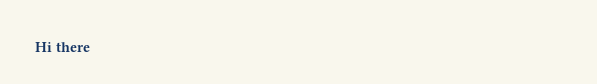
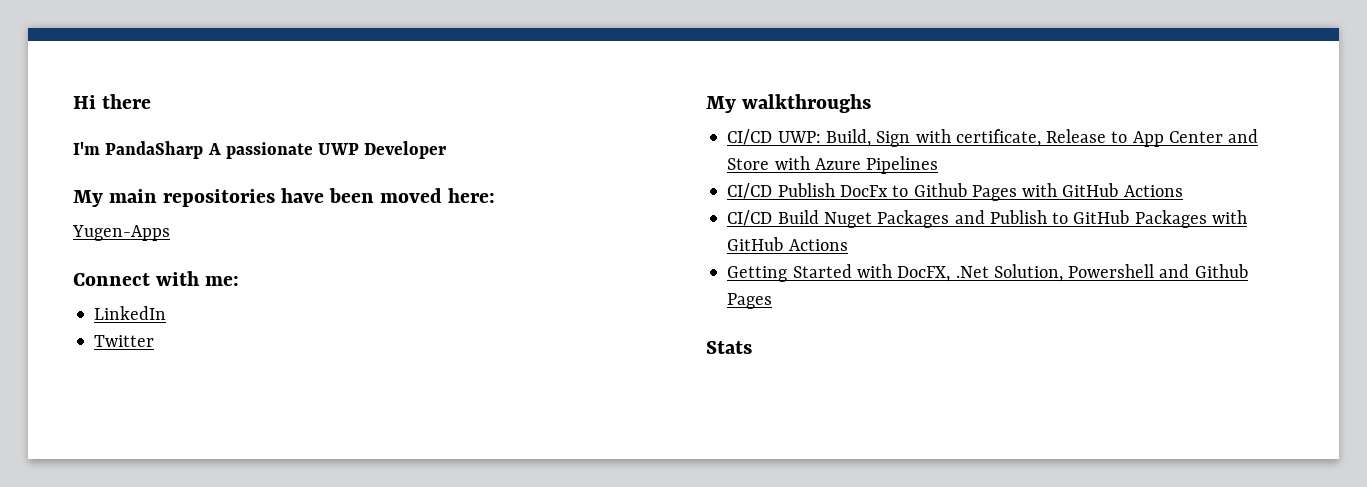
(90, 47) none -> [73,141,447,159] [73,188,496,207] [72,225,170,241] [73,271,240,286] [94,306,167,320] [94,335,155,347] [706,94,872,113] [727,129,1259,147] [727,156,939,174] [727,183,1183,201] [727,210,1247,228] [727,237,848,251] [727,264,1248,282] [727,293,773,309] [706,341,752,354] // I'm PandaSharp A passionate UWP Developer // My main repositories have been moved here: // Yugen-Apps // Connect with me: // LinkedIn // Twitter // My walkthroughs // CI/CD UWP: Build, Sign with certificate, Release to App Center and Store with Azure Pipelines // CI/CD Publish DocFx to Github Pages with GitHub Actions // CI/CD Build Nuget Packages and Publish to GitHub Packages with GitHub Actions // Getting Started with DocFX, .Net Solution, Powershell and Github Pages // Stats

